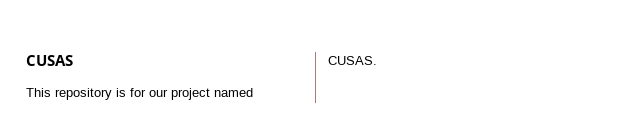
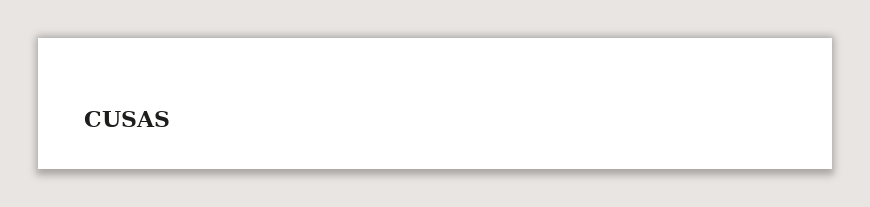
[26,88,253,100] [328,56,377,65] // This repository is for our project named CUSAS. -> (170, 119) none

